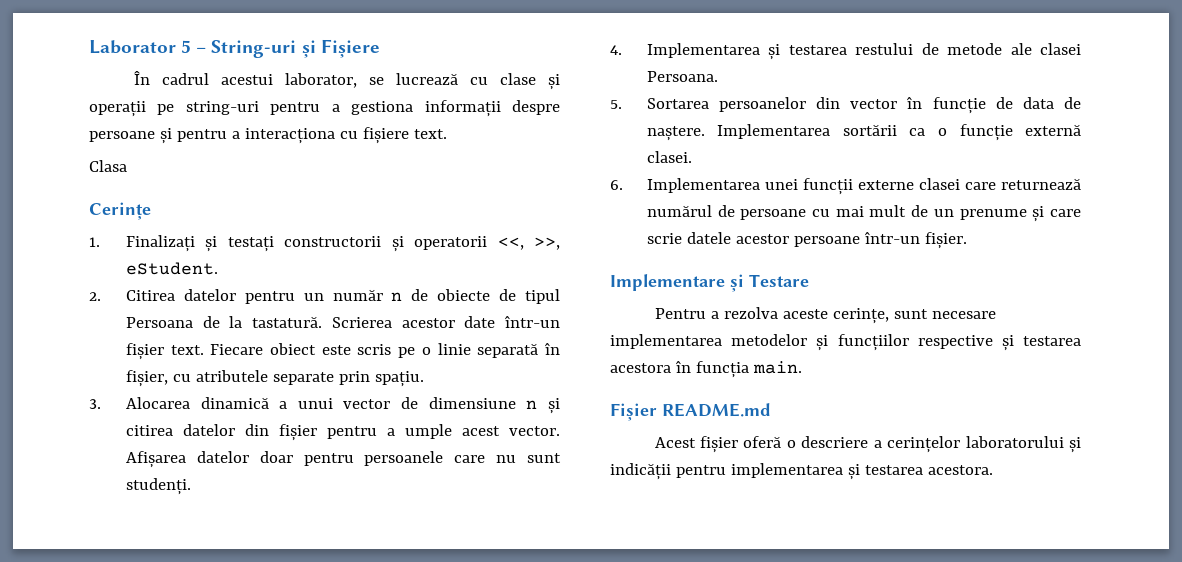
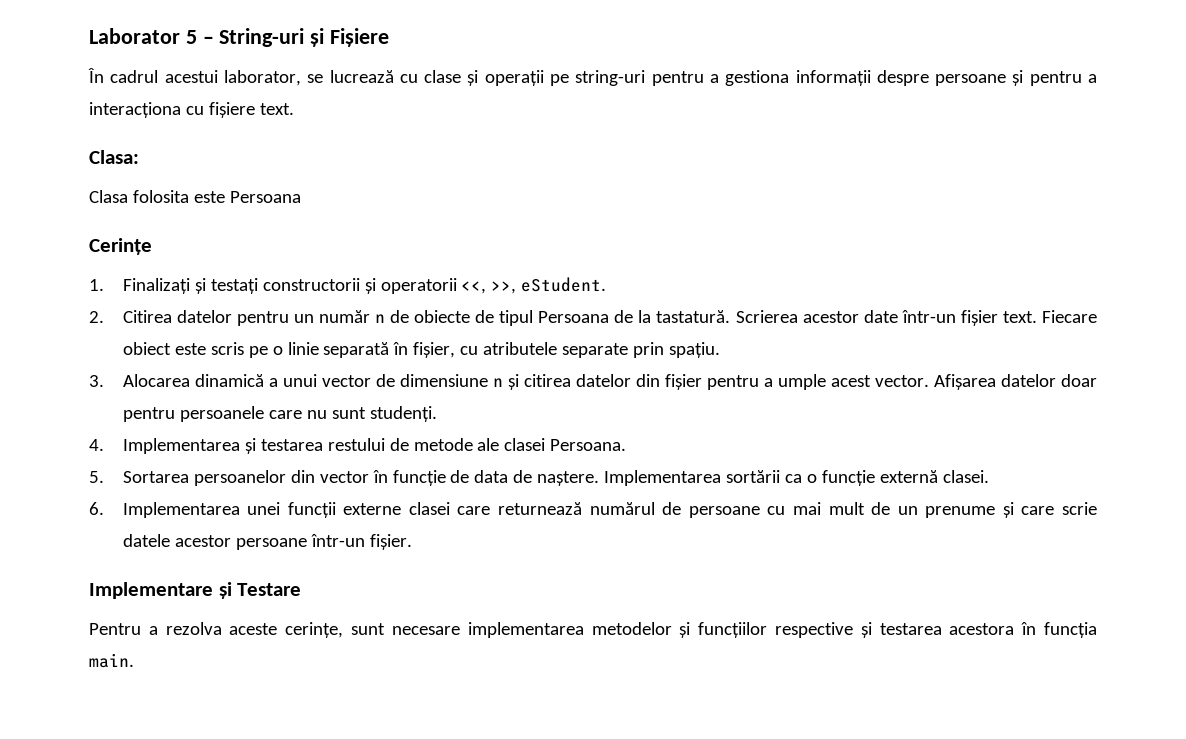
(447, 134) none -> [89,150,139,164] // Clasa:
(127, 166) none -> [132,190,301,203] folosita este Persoana
[610,403,771,421] [654,436,1081,453] [610,463,993,480] // Fișier README.md // Acest fișier oferă o descriere a cerințelor laboratorului și indicății pentru implementarea și testarea acestora. -> (134, 660) none

